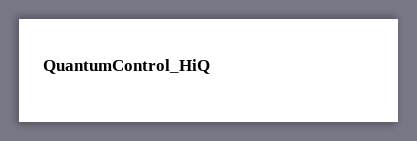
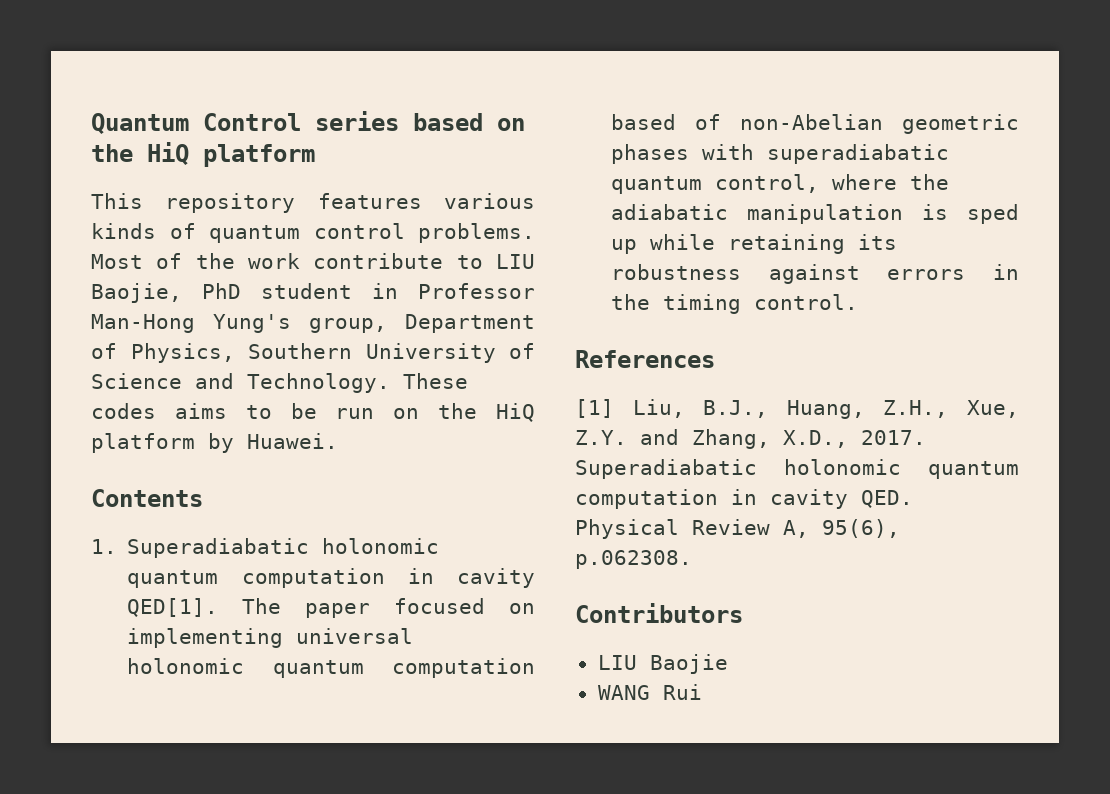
[43,59,210,74] QuantumControl_HiQ -> [91,111,525,134] [91,142,315,167] [91,193,535,213] [91,223,535,243] [91,253,535,269] [91,283,535,303] [91,314,535,333] [91,343,535,363] [91,373,468,393] [91,403,535,422] [91,433,338,453] [91,489,203,507] [91,538,440,558] [127,568,535,588] [127,598,535,618] [127,628,414,648] [127,658,535,678] [611,114,1019,134] [611,144,950,164] [611,174,950,194] [611,204,1019,224] [611,234,898,254] [611,264,1019,284] [611,294,859,314] [575,350,715,368] [575,399,1019,419] [575,429,926,449] [575,459,1019,479] [575,489,913,509] [575,519,900,539] [575,550,692,569] [575,603,743,623] [597,654,728,674] [597,684,702,700] Quantum Control series based on the HiQ platform // This repository features various kinds of quantum control problems. Most of the work contribute to LIU Baojie, PhD student in Professor Man-Hong Yung's group, Department of Physics, Southern University of Science and Technology. These codes aims to be run on the HiQ platform by Huawei. // Contents // 1. Superadiabatic holonomic quantum computation in cavity QED[1]. The paper focused on implementing universal holonomic quantum computation based of non-Abelian geometric phases with superadiabatic quantum control, where the adiabatic manipulation is sped up while retaining its robustness against errors in the timing control. // References // [1] Liu, B.J., Huang, Z.H., Xue, Z.Y. and Zhang, X.D., 2017. Superadiabatic holonomic quantum computation in cavity QED. Physical Review A, 95(6), p.062308. // Contributors // LIU Baojie // WANG Rui

